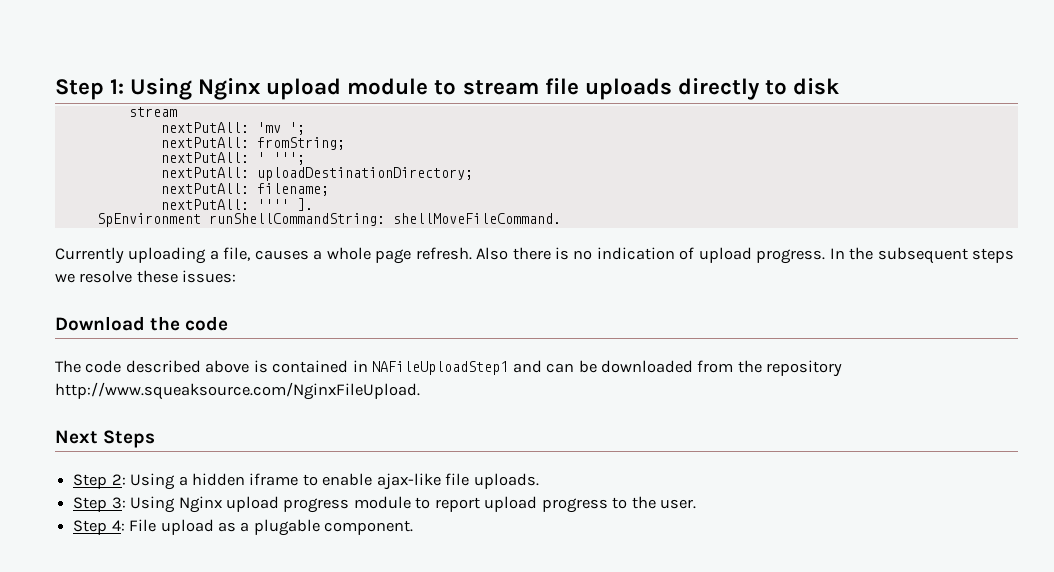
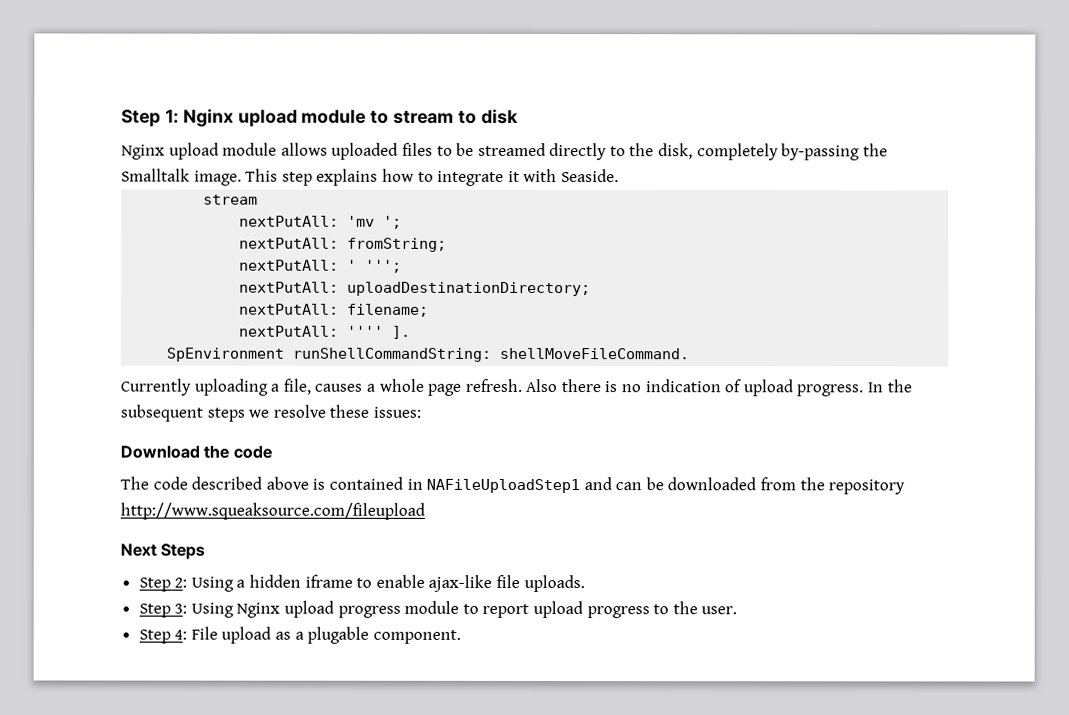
[130,78,193,100] Using -> (179, 116) none
[544,78,839,100] file uploads directly to disk -> [458,108,519,124] [121,142,888,161] [121,168,619,186] to disk // Nginx upload module allows uploaded files to be streamed directly to the disk, completely by-passing the Smalltalk image. This step explains how to integrate it with Seaside.
[55,382,420,400] http://www.squeaksource.com/NginxFileUpload. -> [120,502,425,520] http://www.squeaksource.com/fileupload

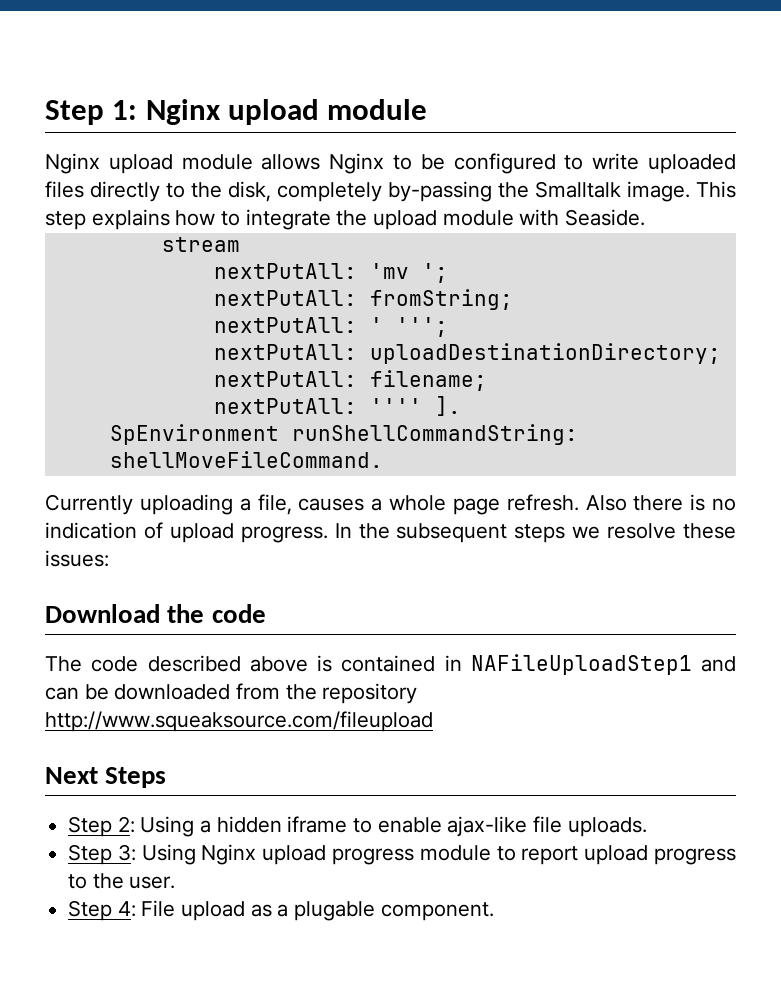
[370,108,519,124] to stream to disk -> (428, 109) none
[331,142,546,160] uploaded files to be streamed -> [329,153,736,174] [45,181,84,198] Nginx to be configured to write uploaded files
[507,170,520,182] it -> [336,210,514,230] the upload module

